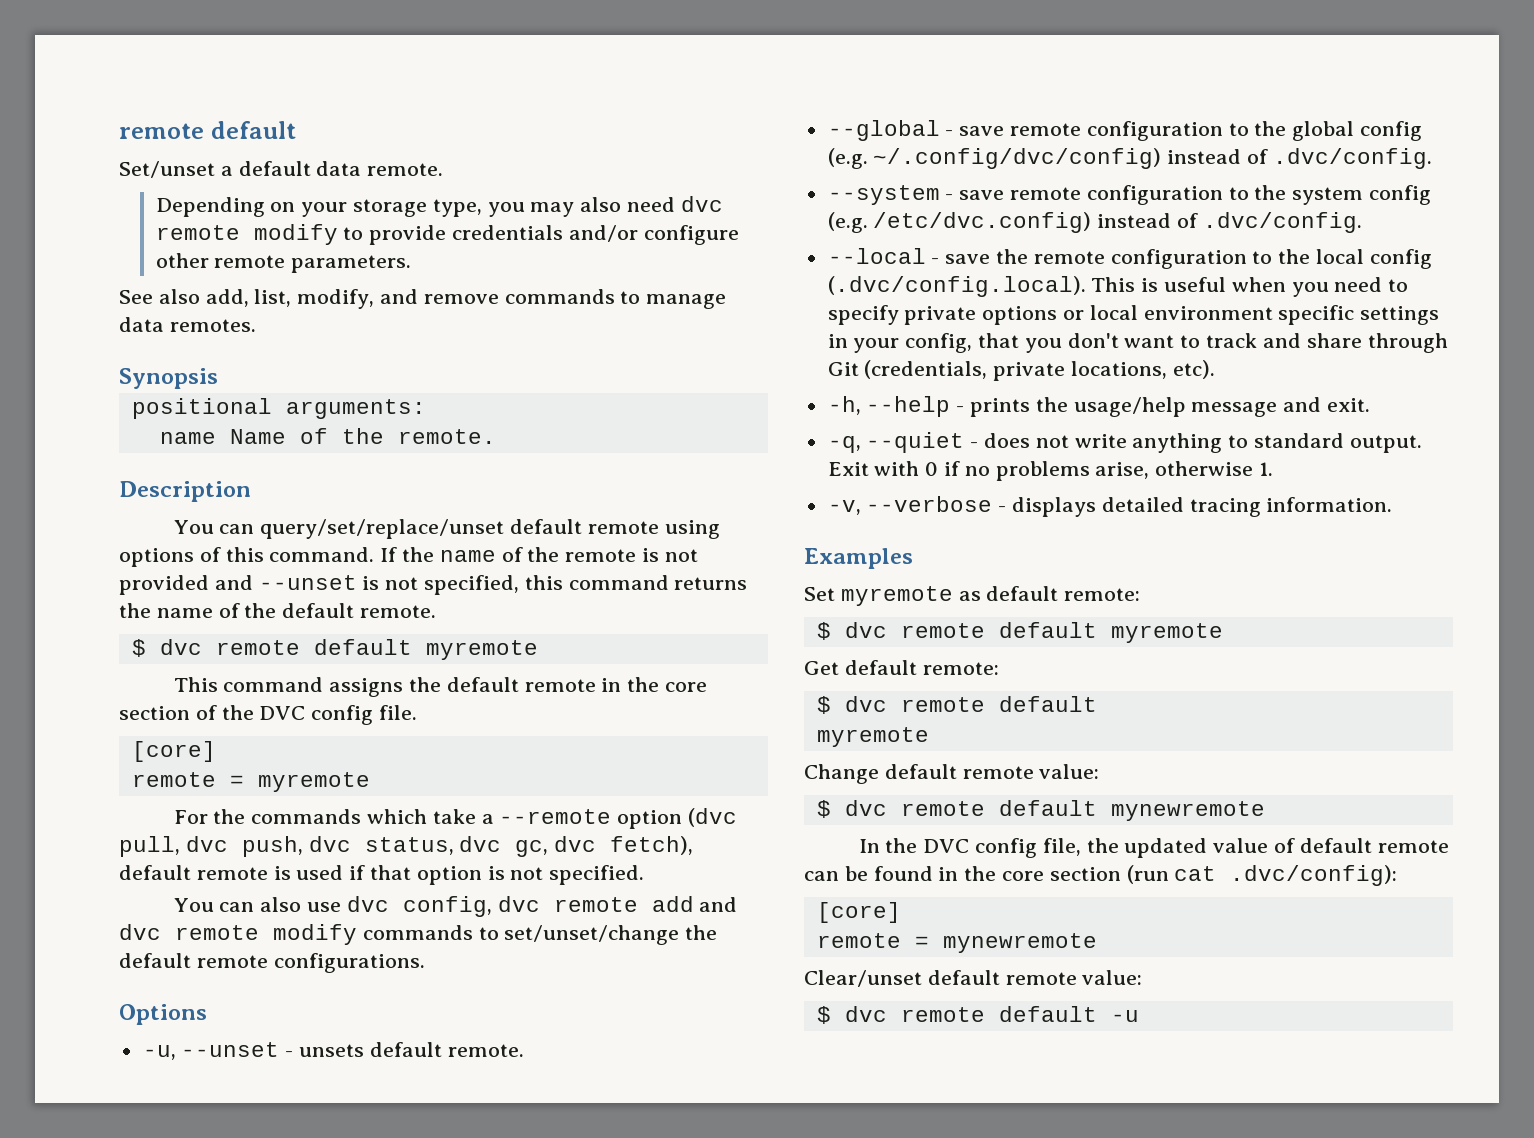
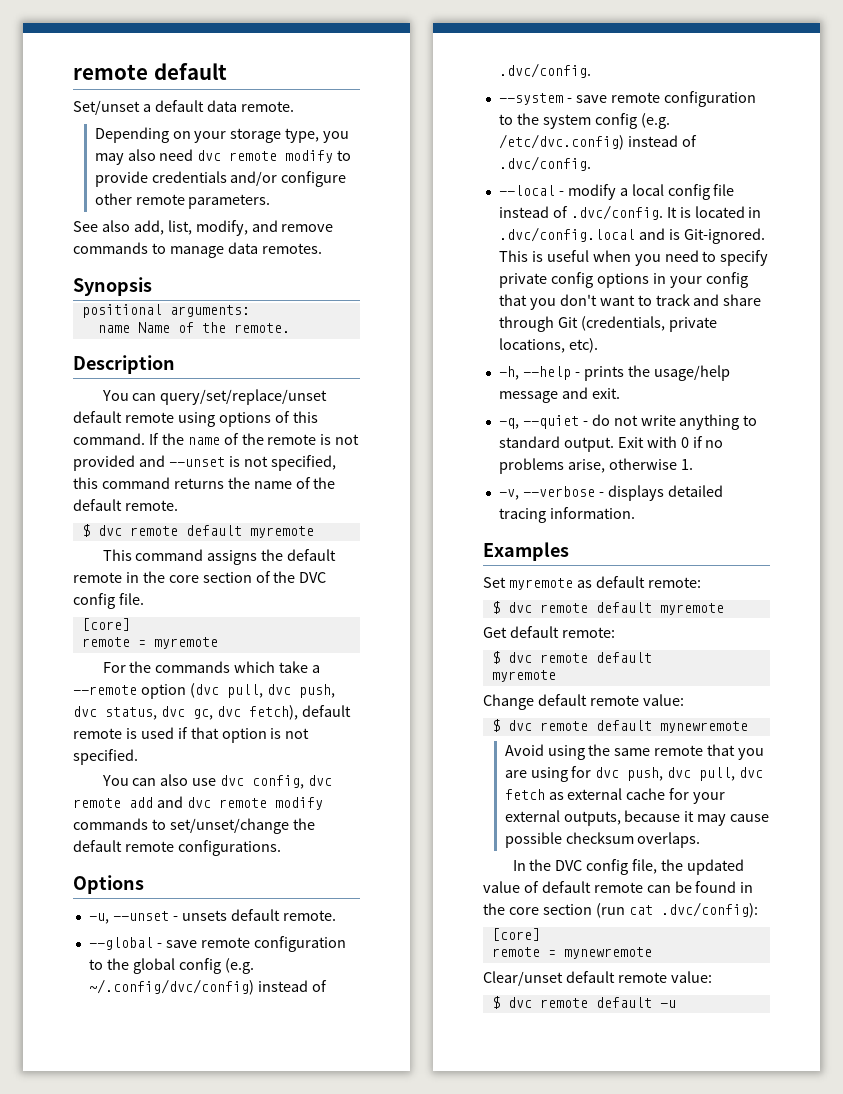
[945,249,1432,269] [827,276,1086,297] save the remote configuration to the local config (.dvc/config.local). -> [567,184,735,200] [498,205,762,220] [498,227,765,244] modify a local config file instead of .dvc/config. It is located in .dvc/config.local and is Git-ignored.
[982,305,1440,325] options or local environment specific settings -> [550,272,649,288] config options
[905,333,973,353] config, -> [705,272,748,288] config
[984,433,1031,448] does -> [591,414,610,426] do
(1265, 811) none -> [504,744,765,760] [504,766,764,782] [504,788,726,804] [504,810,770,826] [504,832,701,848] // Avoid using the same remote that you are using for dvc push, dvc pull, dvc fetch as external cache for your external outputs, because it may cause possible checksum overlaps.

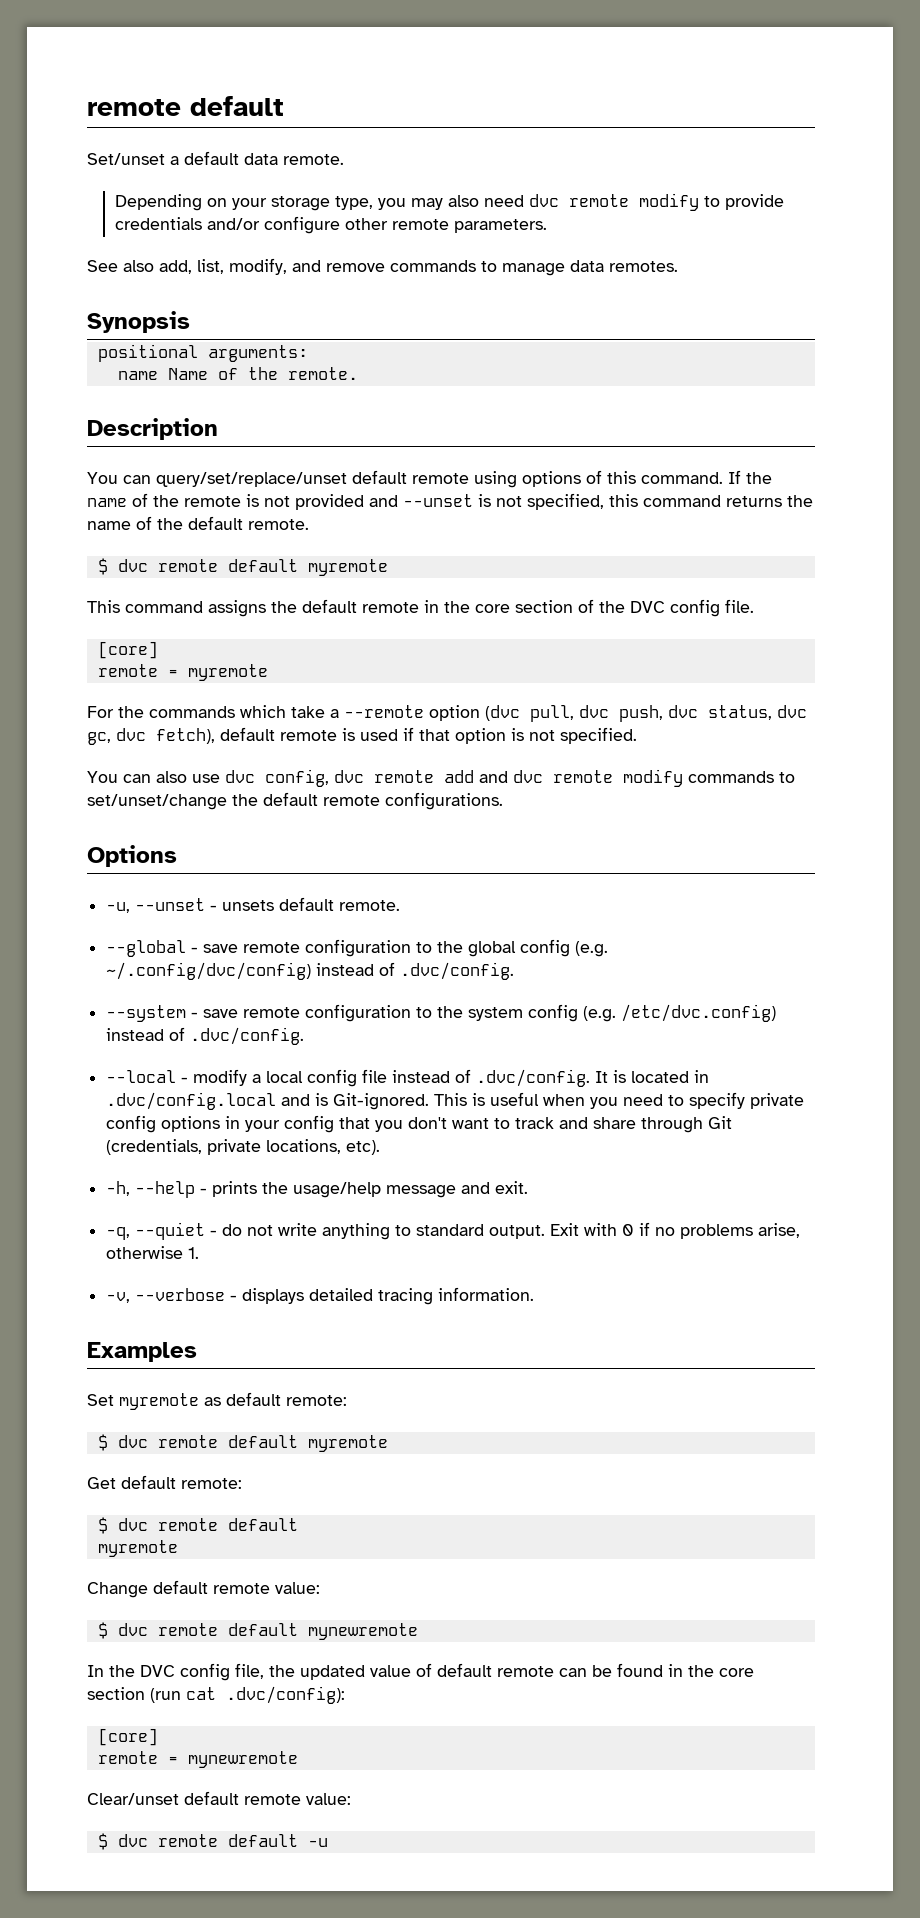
[504,744,765,760] [504,766,764,782] [504,788,726,804] [504,810,770,826] [504,832,701,848] // Avoid using the same remote that you are using for dvc push, dvc pull, dvc fetch as external cache for your external outputs, because it may cause possible checksum overlaps. -> (418, 1631) none

